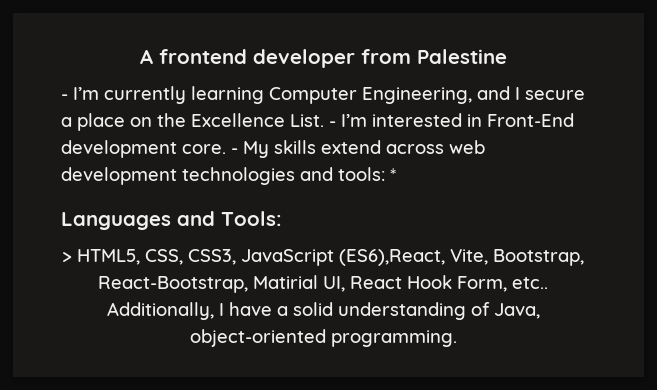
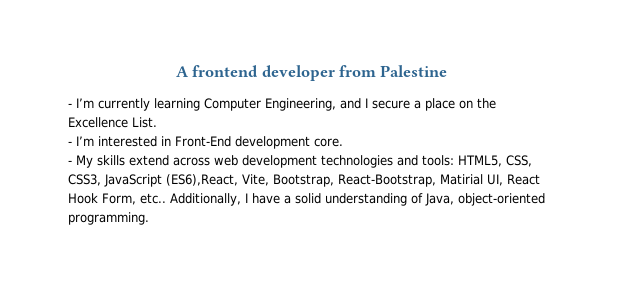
(324, 120) none -> (157, 122) //
(226, 149) none -> (343, 142) //
[390,168,396,181] [61,211,282,230] [62,252,72,262] * // Languages and Tools: // > -> (454, 160) none

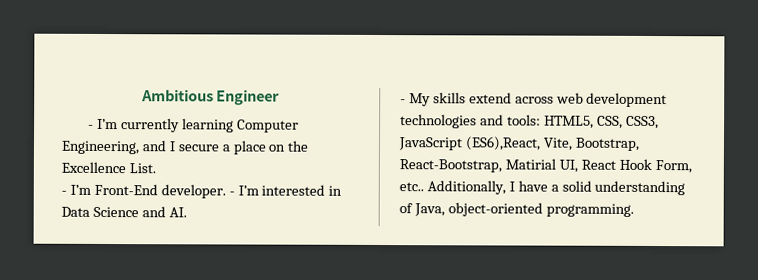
[175,65,448,81] A frontend developer from Palestine -> [140,89,281,106] Ambitious Engineer
[98,136,343,149] interested in Front-End development core. -> [93,183,343,199] [61,206,187,218] Front-End developer. - I’m interested in Data Science and AI.

